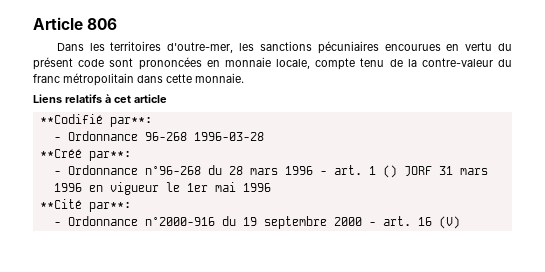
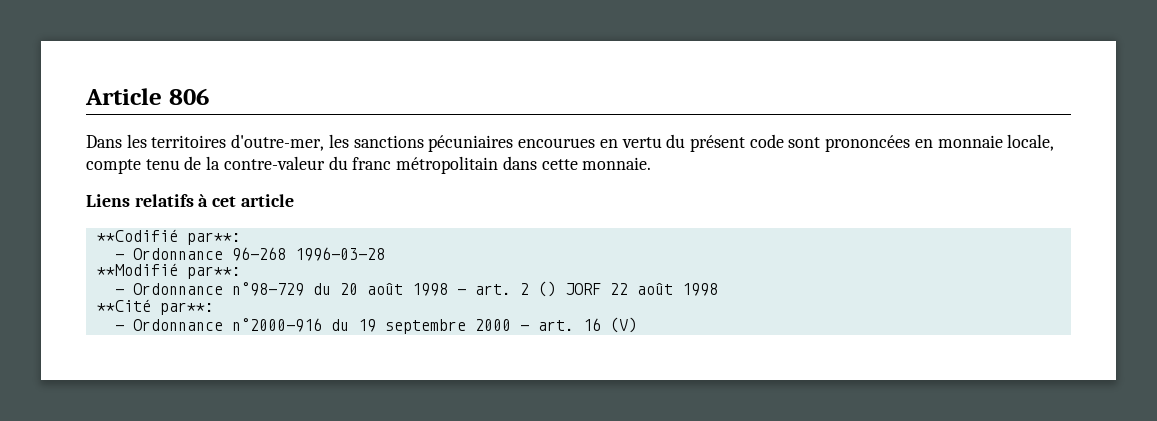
[39,149,131,161] [53,165,376,175] **Créé par**: // - Ordonnance n°96-268 du 28 mars 1996 - art. 1 -> [96,263,241,279] [114,282,529,296] **Modifié par**: // - Ordonnance n°98-729 du 20 août 1998 - art. 2
[438,166,488,175] [53,182,271,195] 31 mars 1996 en vigueur le 1er mai 1996 -> [609,283,718,296] 22 août 1998

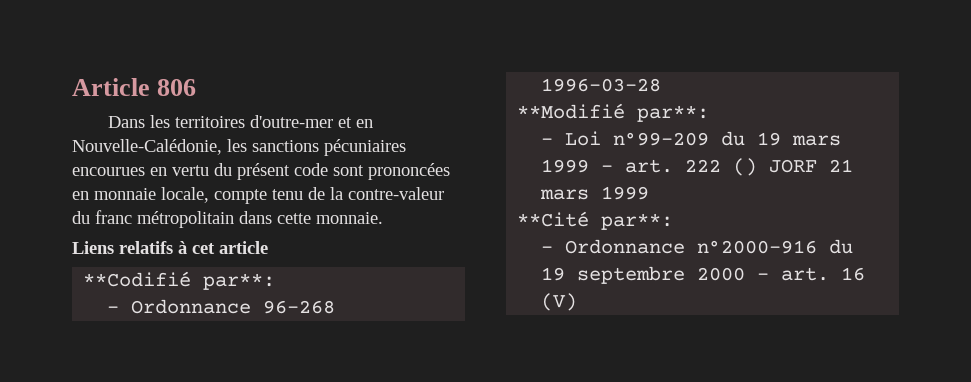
[231,134,325,151] d'outre-mer, -> [249,115,373,128] [72,139,222,155] d'outre-mer et en Nouvelle-Calédonie,
[132,282,529,296] Ordonnance n°98-729 du 20 août 1998 - art. 2 -> [565,131,842,146] [541,159,722,173] Loi n°99-209 du 19 mars 1999 - art. 222
[609,283,718,296] 22 août 1998 -> [829,159,854,172] [540,186,650,200] 21 mars 1999

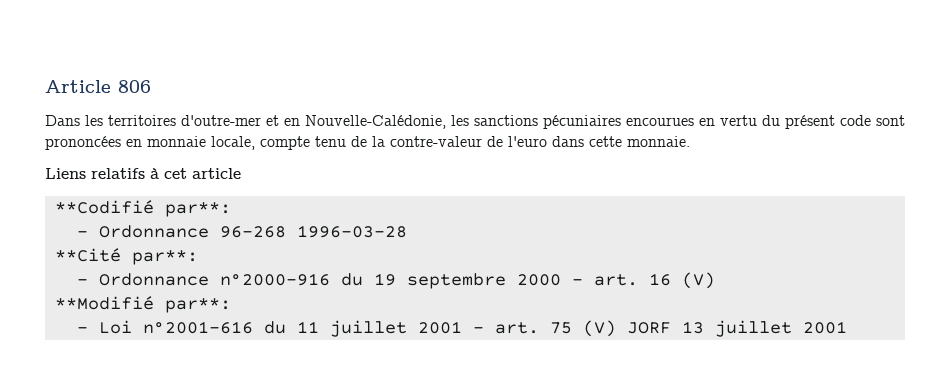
[72,210,234,228] du franc métropolitain -> [487,136,547,147] de l'euro
[517,103,710,122] [541,131,842,146] [541,158,854,176] [540,186,650,200] // **Modifié par**: // - Loi n°99-209 du 19 mars 1999 - art. 222 () JORF 21 mars 1999 -> (407, 231) none
(578, 302) none -> [54,296,231,313] [76,320,847,337] // **Modifié par**: // - Loi n°2001-616 du 11 juillet 2001 - art. 75 (V) JORF 13 juillet 2001

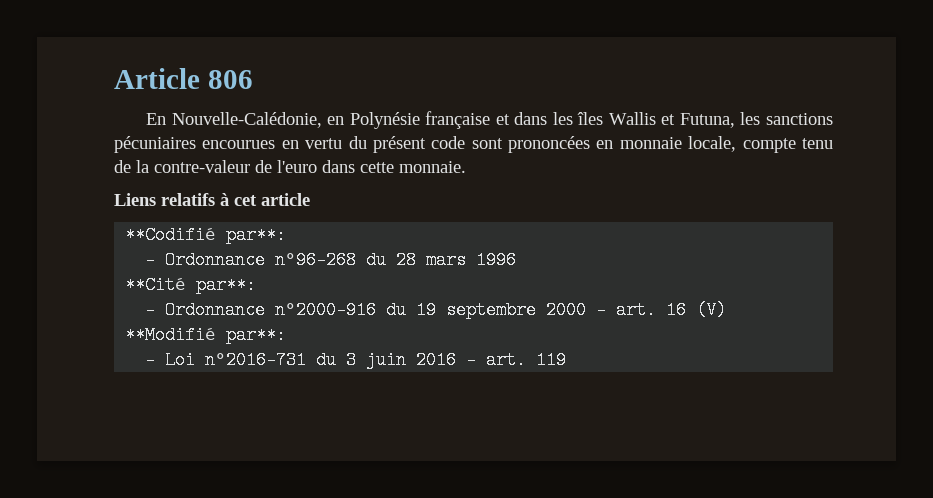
[45,115,446,129] Dans les territoires d'outre-mer et en Nouvelle-Calédonie, -> [146,111,735,129] En Nouvelle-Calédonie, en Polynésie française et dans les îles Wallis et Futuna,
[219,225,407,238] 96-268 1996-03-28 -> [275,251,517,269] n°96-268 du 28 mars 1996
[142,320,847,337] n°2001-616 du 11 juillet 2001 - art. 75 (V) JORF 13 juillet 2001 -> [205,351,567,369] n°2016-731 du 3 juin 2016 - art. 119

